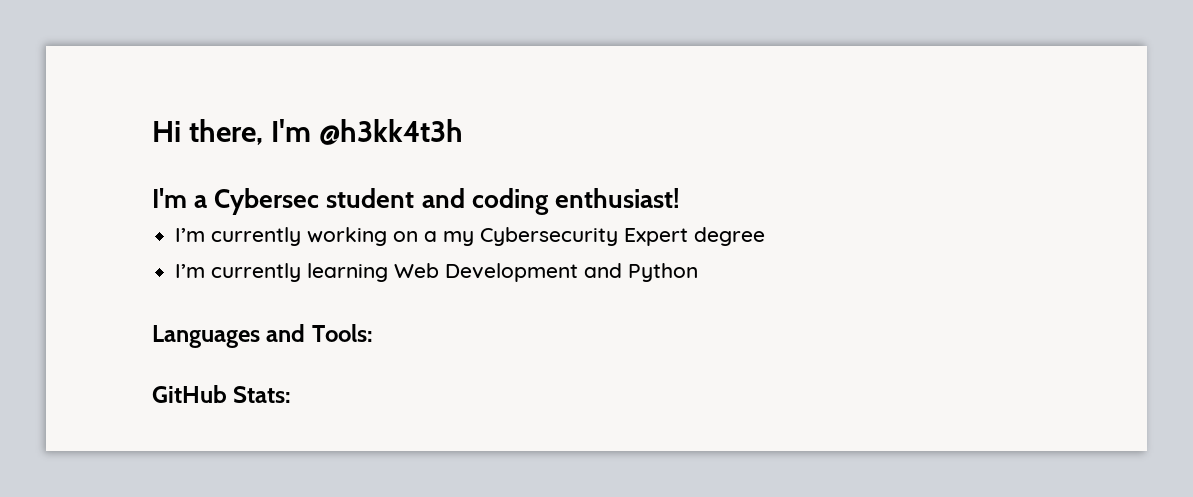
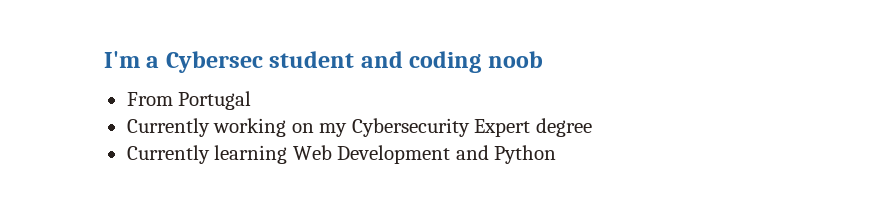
[152,119,464,145] Hi there, I'm @h3kk4t3h // -> (104, 59) none
[554,188,680,208] [175,227,302,246] enthusiast! // I’m currently -> [487,51,543,68] [126,91,252,110] [126,118,210,137] noob // From Portugal // Currently
[424,231,438,242] a -> (314, 128) none
[175,263,302,282] I’m currently -> [126,145,210,164] Currently
[152,324,373,348] [152,385,292,403] // Languages and Tools: // GitHub Stats: -> (557, 154) none

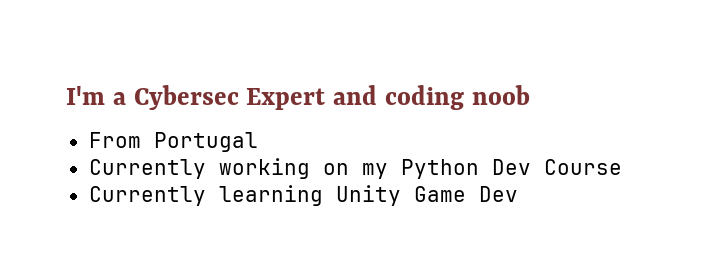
[269,51,355,68] student -> [246,88,326,110] Expert
[351,118,592,137] Cybersecurity Expert degree -> [400,159,622,179] Python Dev Course
[292,145,557,164] Web Development and Python -> [335,185,518,206] Unity Game Dev

